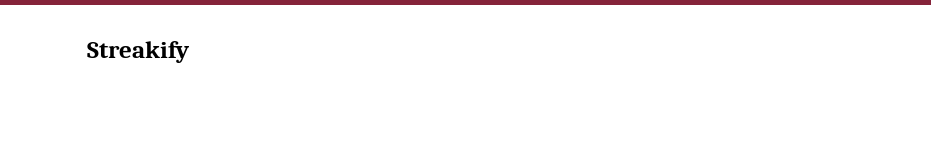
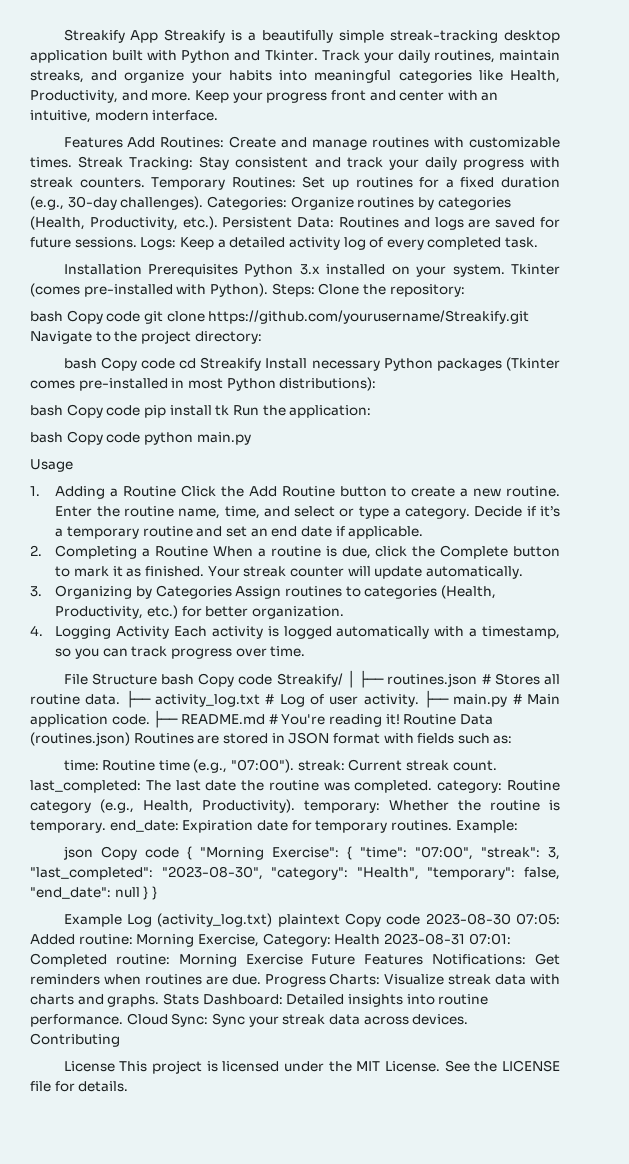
[87,41,190,63] Streakify -> [63,29,560,43] [30,50,561,63] [30,70,560,83] [30,90,499,103] [30,110,219,123] [63,136,560,150] [30,156,561,170] [30,176,561,190] [30,196,511,210] [30,216,560,230] [30,237,539,250] [63,264,560,277] [30,283,465,297] [30,310,530,324] [30,330,262,344] [63,357,560,371] [30,377,377,391] [30,404,372,418] [30,431,251,445] [30,459,73,472] [30,485,560,499] [55,506,561,519] [55,526,424,539] [30,545,560,559] [55,566,523,579] [30,585,496,599] [55,605,344,619] [30,625,560,639] [55,646,306,659] [63,670,560,688] [30,690,560,708] [30,710,493,728] [30,732,513,746] [63,759,497,773] [30,780,560,793] [30,799,560,813] [30,820,518,833] [62,846,560,860] [30,866,561,880] [30,886,157,900] [63,913,560,927] [30,933,511,947] [30,953,560,967] [30,973,560,987] [30,993,489,1007] [30,1013,469,1027] [30,1033,120,1047] [63,1060,560,1074] [30,1081,129,1092] Streakify App Streakify is a beautifully simple streak-tracking desktop application built with Python and Tkinter. Track your daily routines, maintain streaks, and organize your habits into meaningful categories like Health, Productivity, and more. Keep your progress front and center with an intuitive, modern interface. // Features Add Routines: Create and manage routines with customizable times. Streak Tracking: Stay consistent and track your daily progress with streak counters. Temporary Routines: Set up routines for a fixed duration (e.g., 30-day challenges). Categories: Organize routines by categories (Health, Productivity, etc.). Persistent Data: Routines and logs are saved for future sessions. Logs: Keep a detailed activity log of every completed task. // Installation Prerequisites Python 3.x installed on your system. Tkinter (comes pre-installed with Python). Steps: Clone the repository: // bash Copy code git clone https://github.com/yourusername/Streakify.git Navigate to the project directory: // bash Copy code cd Streakify Install necessary Python packages (Tkinter comes pre-installed in most Python distributions): // bash Copy code pip install tk Run the application: // bash Copy code python main.py // Usage // 1. Adding a Routine Click the Add Routine button to create a new routine. Enter the routine name, time, and select or type a category. Decide if it’s a temporary routine and set an end date if applicable. // 2. Completing a Routine When a routine is due, click the Complete button to mark it as finished. Your streak counter will update automatically. // 3. Organizing by Categories Assign routines to categories (Health, Productivity, etc.) for better organization. // 4. Logging Activity Each activity is logged automatically with a timestamp, so you can track progress over time. // File Structure bash Copy code Streakify/ │ ├── routines.json # Stores all routine data. ├── activity_log.txt # Log of user activity. ├── main.py # Main application code. ├── README.md # You're reading it! Routine Data (routines.json) Routines are stored in JSON format with fields such as: // time: Routine time (e.g., "07:00"). streak: Current streak count. last_completed: The last date the routine was completed. category: Routine category (e.g., Health, Productivity). temporary: Whether the routine is temporary. end_date: Expiration date for temporary routines. Example: // json Copy code { "Morning Exercise": { "time": "07:00", "streak": 3, "last_completed": "2023-08-30", "category": "Health", "temporary": false, "end_date": null } } // Example Log (activity_log.txt) plaintext Copy code 2023-08-30 07:05: Added routine: Morning Exercise, Category: Health 2023-08-31 07:01: Completed routine: Morning Exercise Future Features Notifications: Get reminders when routines are due. Progress Charts: Visualize streak data with charts and graphs. Stats Dashboard: Detailed insights into routine performance. Cloud Sync: Sync your streak data across devices. Contributing // License This project is licensed under the MIT License. See the LICENSE file for details.

